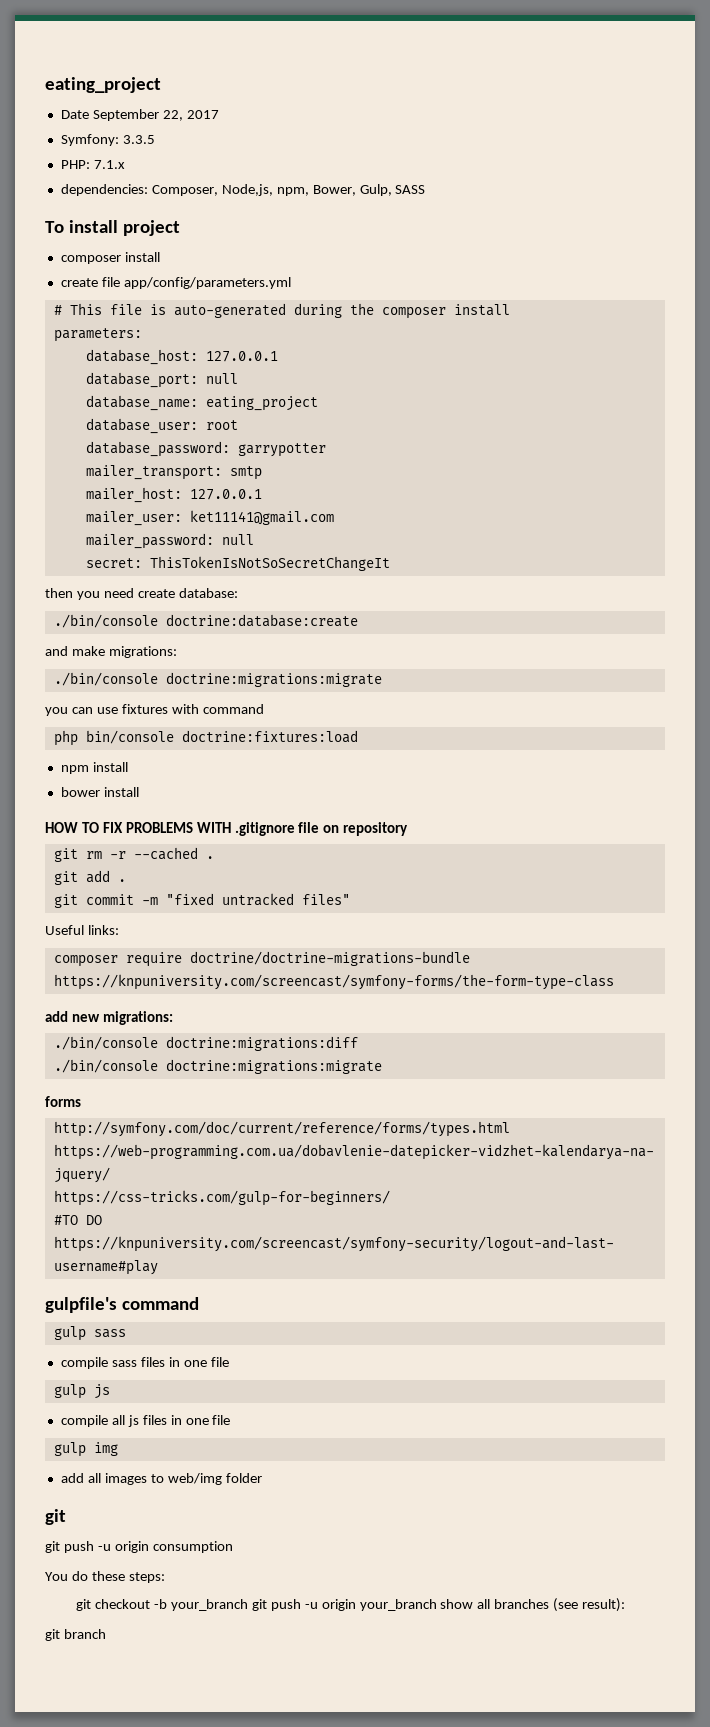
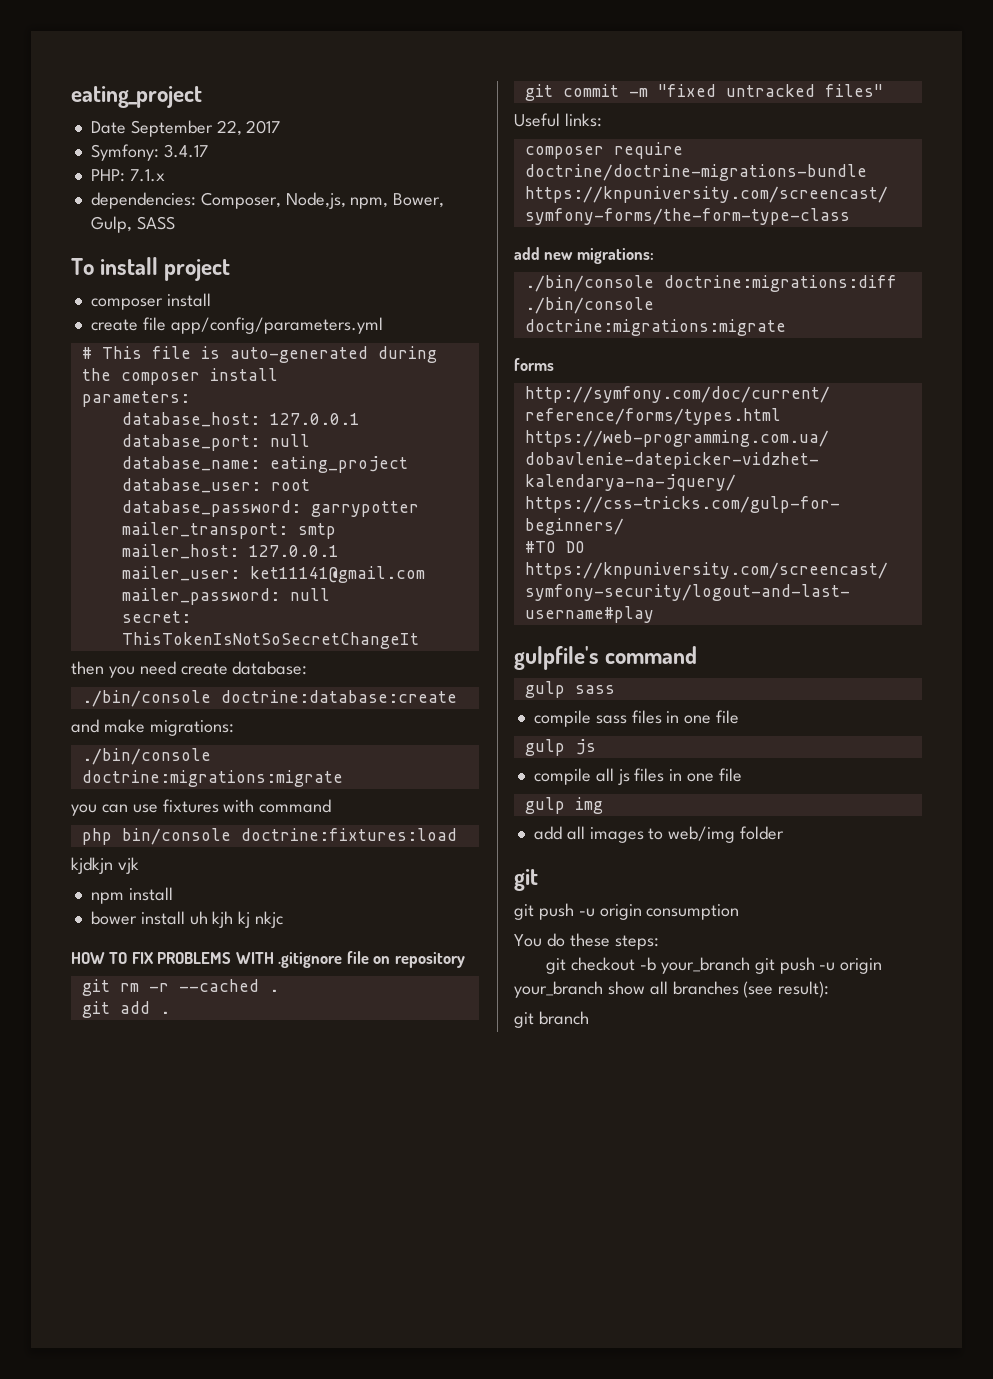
[122,135,155,144] 3.3.5 -> [163,144,208,158] 3.4.17
(358, 736) none -> [71,857,139,874] // kjdkjn vjk
(139, 792) none -> [189,911,284,928] uh kjh kj nkjc

